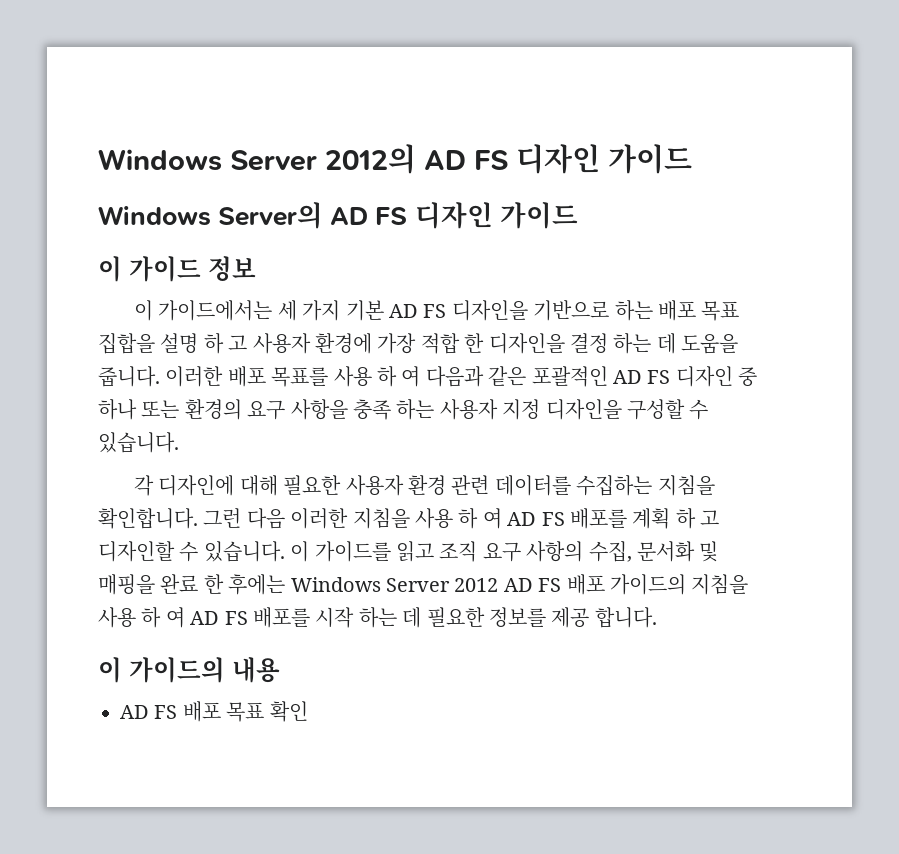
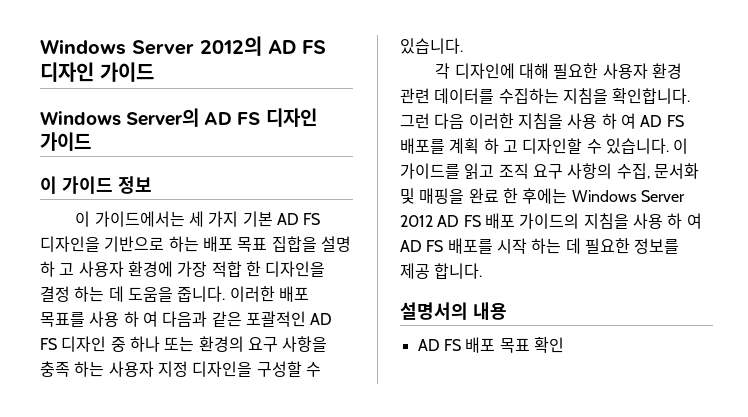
[98,657,225,683] 이 가이드의 -> [400,302,468,320] 설명서의

